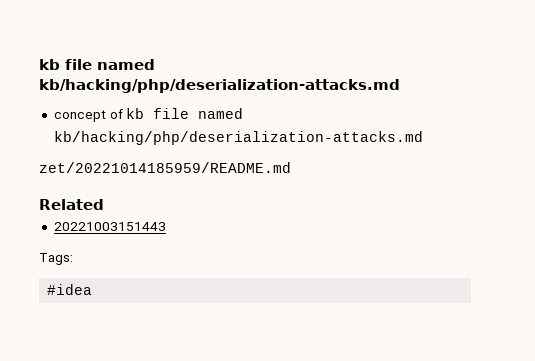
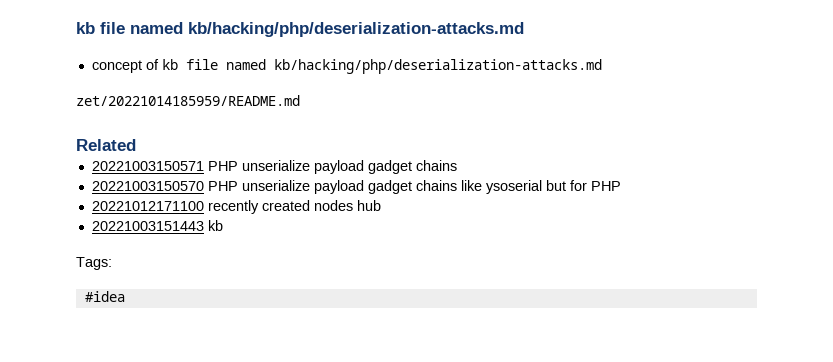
(104, 204) none -> [91,160,457,174] [91,180,621,194] [91,200,381,214] // 20221003150571 PHP unserialize payload gadget chains // 20221003150570 PHP unserialize payload gadget chains like ysoserial but for PHP // 20221012171100 recently created nodes hub
(166, 226) none -> [207,220,223,231] kb

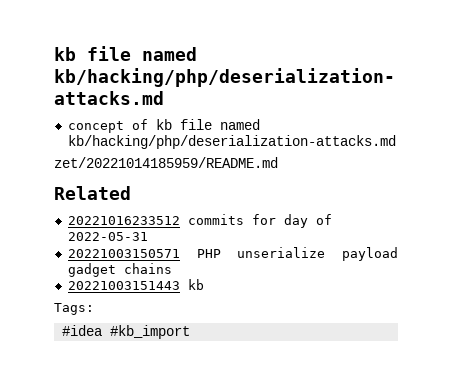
(136, 145) none -> [67,214,332,228] [67,232,148,241] // 20221016233512 commits for day of 2022-05-31
[91,180,621,194] [91,200,381,214] // 20221003150570 PHP unserialize payload gadget chains like ysoserial but for PHP // 20221012171100 recently created nodes hub -> (172, 268) none
(125, 296) none -> [109,325,190,339] #kb_import

